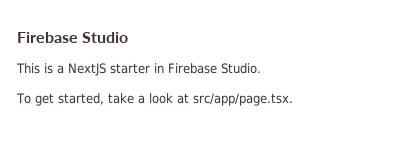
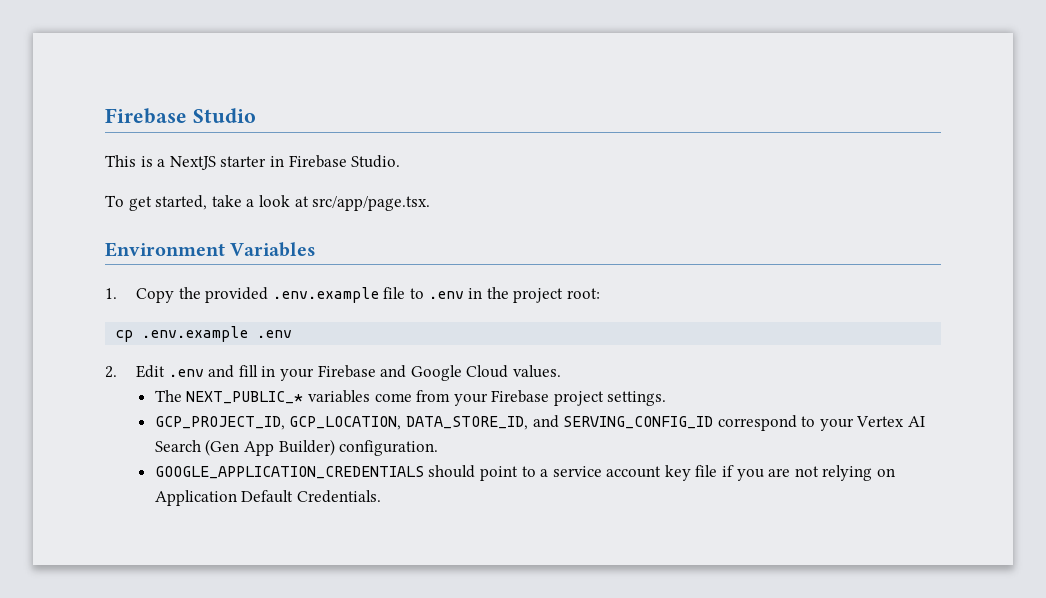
(293, 99) none -> [105,242,317,257] [105,287,600,303] [115,326,293,342] [105,365,561,381] [154,390,667,406] [154,415,926,431] [154,439,439,456] [154,465,896,481] [154,490,381,506] // Environment Variables // 1. Copy the provided .env.example file to .env in the project root: // cp .env.example .env // 2. Edit .env and fill in your Firebase and Google Cloud values. // The NEXT_PUBLIC_* variables come from your Firebase project settings. // GCP_PROJECT_ID, GCP_LOCATION, DATA_STORE_ID, and SERVING_CONFIG_ID correspond to your Vertex AI Search (Gen App Builder) configuration. // GOOGLE_APPLICATION_CREDENTIALS should point to a service account key file if you are not relying on Application Default Credentials.

